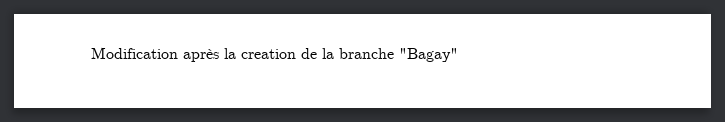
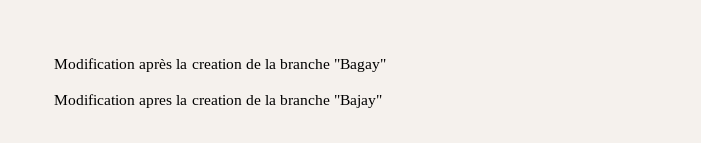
(458, 55) none -> [54,94,383,108] // Modification apres la creation de la branche "Bajay"

